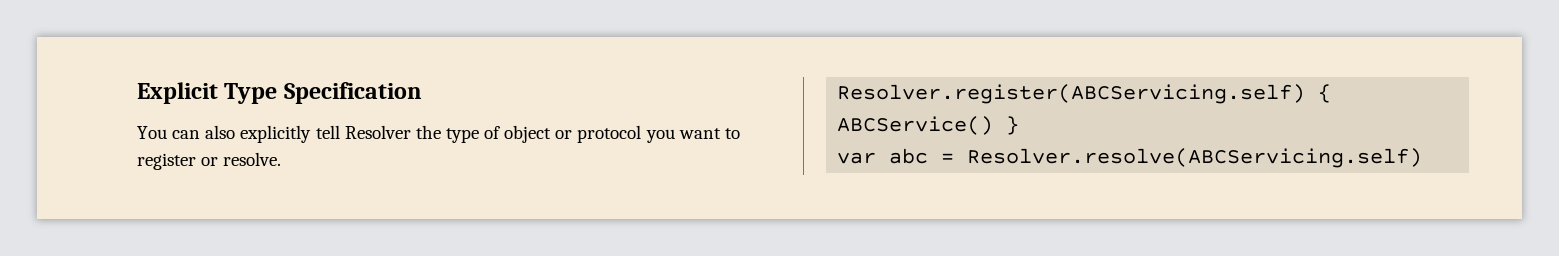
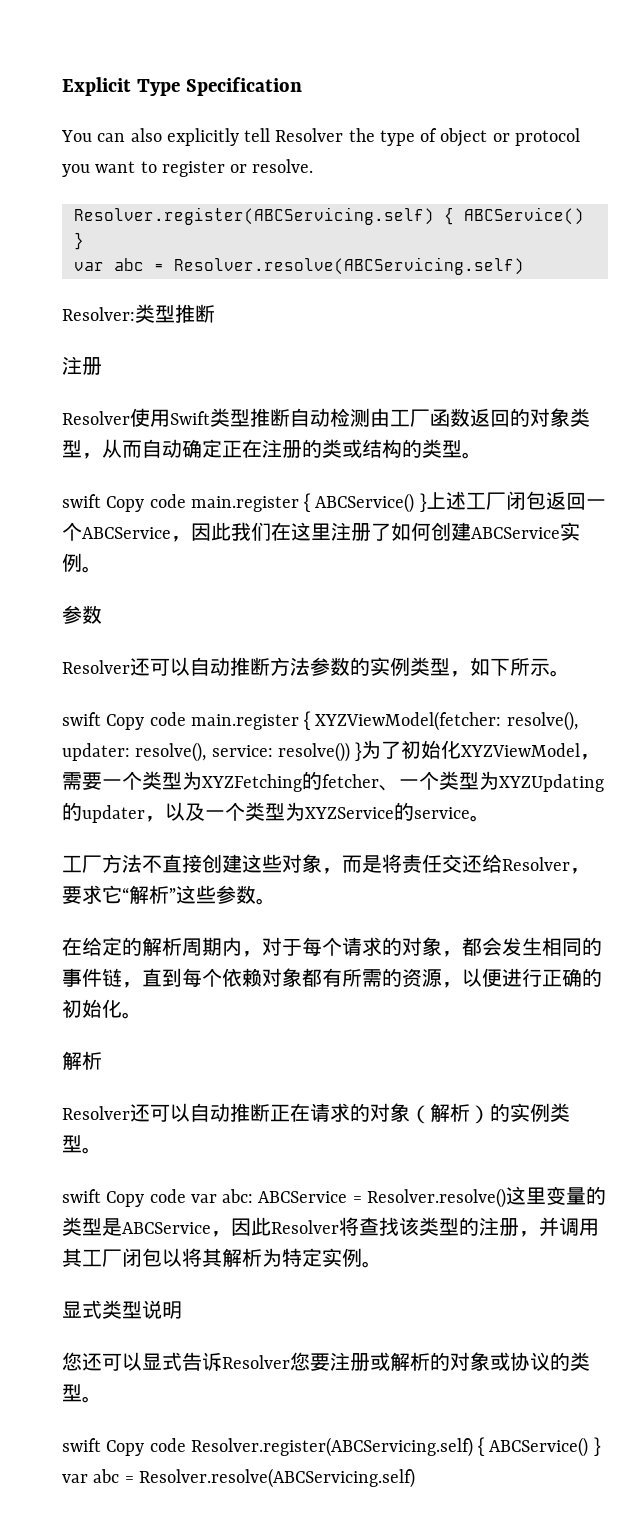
(1423, 158) none -> [62,304,215,323] [62,356,102,375] [62,408,590,427] [62,439,482,459] [62,491,606,513] [62,522,580,542] [62,553,102,573] [62,605,102,624] [62,657,570,677] [62,711,578,731] [62,740,601,762] [62,771,604,792] [62,802,490,823] [62,854,590,874] [62,885,276,905] [62,937,602,957] [62,968,602,988] [62,999,142,1019] [62,1051,102,1070] [62,1103,570,1124] [62,1135,102,1154] [62,1186,606,1208] [62,1217,599,1237] [62,1248,382,1268] [62,1300,182,1319] [62,1352,590,1371] [62,1384,102,1403] [62,1437,601,1457] [62,1468,415,1488] // Resolver:类型推断 // 注册 // Resolver使用Swift类型推断自动检测由工厂函数返回的对象类型，从而自动确定正在注册的类或结构的类型。 // swift Copy code main.register { ABCService() }上述工厂闭包返回一个ABCService，因此我们在这里注册了如何创建ABCService实例。 // 参数 // Resolver还可以自动推断方法参数的实例类型，如下所示。 // swift Copy code main.register { XYZViewModel(fetcher: resolve(), updater: resolve(), service: resolve()) }为了初始化XYZViewModel，需要一个类型为XYZFetching的fetcher、一个类型为XYZUpdating的updater，以及一个类型为XYZService的service。 // 工厂方法不直接创建这些对象，而是将责任交还给Resolver，要求它“解析”这些参数。 // 在给定的解析周期内，对于每个请求的对象，都会发生相同的事件链，直到每个依赖对象都有所需的资源，以便进行正确的初始化。 // 解析 // Resolver还可以自动推断正在请求的对象（解析）的实例类型。 // swift Copy code var abc: ABCService = Resolver.resolve()这里变量的类型是ABCService，因此Resolver将查找该类型的注册，并调用其工厂闭包以将其解析为特定实例。 // 显式类型说明 // 您还可以显式告诉Resolver您要注册或解析的对象或协议的类型。 // swift Copy code Resolver.register(ABCServicing.self) { ABCService() } var abc = Resolver.resolve(ABCServicing.self)

